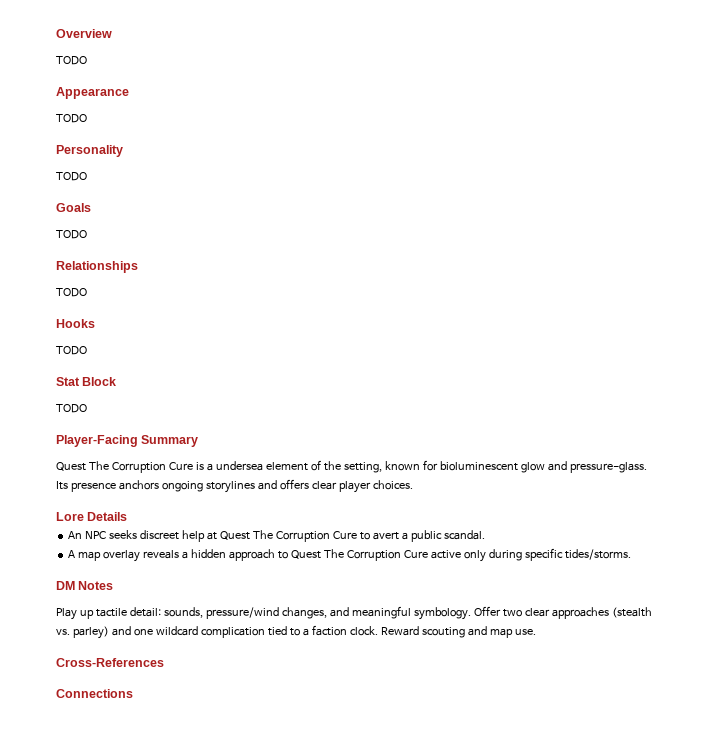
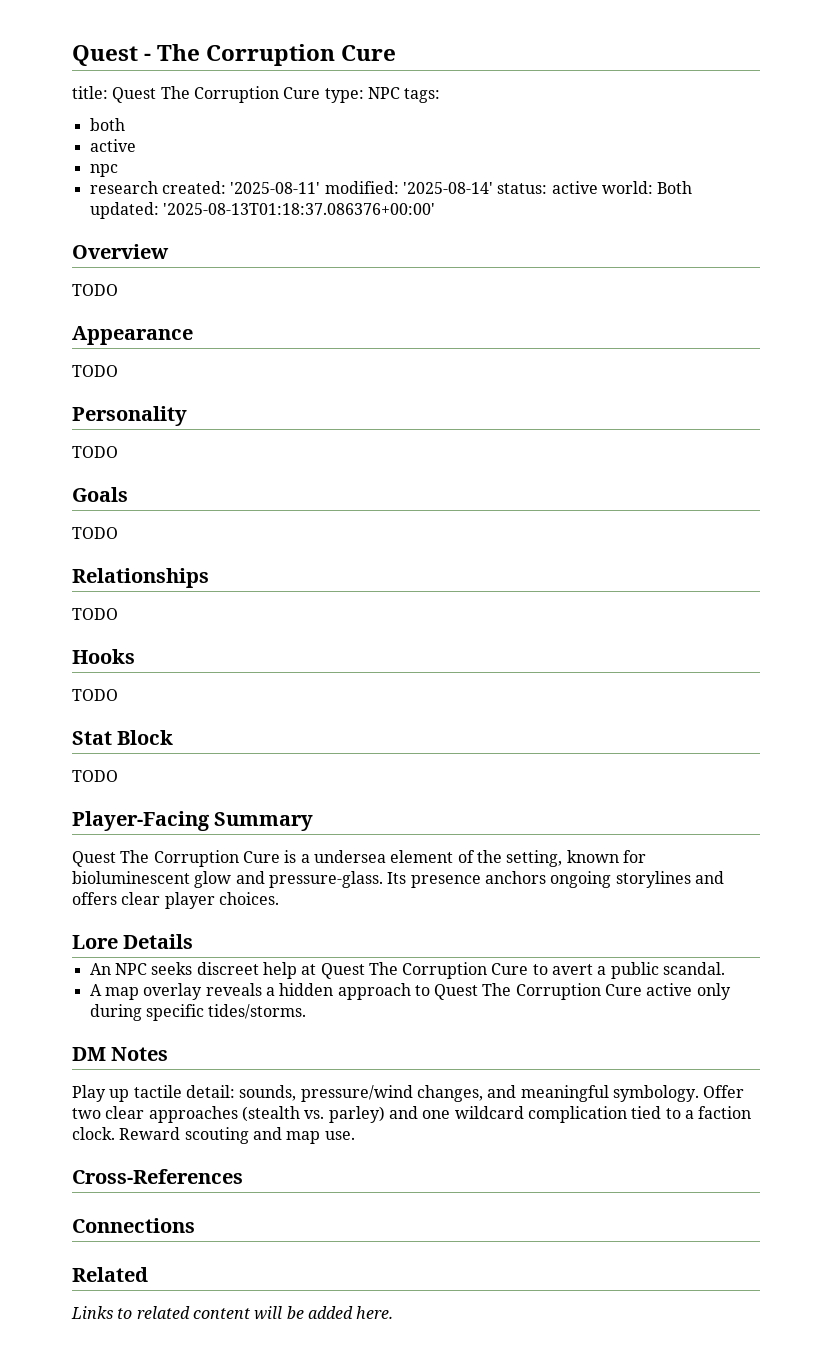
(56, 33) none -> [72,44,397,66] [72,86,441,103] [89,118,125,131] [89,139,136,152] [89,164,118,177] [89,181,693,194] [89,202,435,219] Quest - The Corruption Cure // title: Quest The Corruption Cure type: NPC tags: // both // active // npc // research created: '2025-08-11' modified: '2025-08-14' status: active world: Both updated: '2025-08-13T01:18:37.086376+00:00' //
(133, 693) none -> [72,1267,148,1282] [71,1306,394,1320] // Related // Links to related content will be added here.

